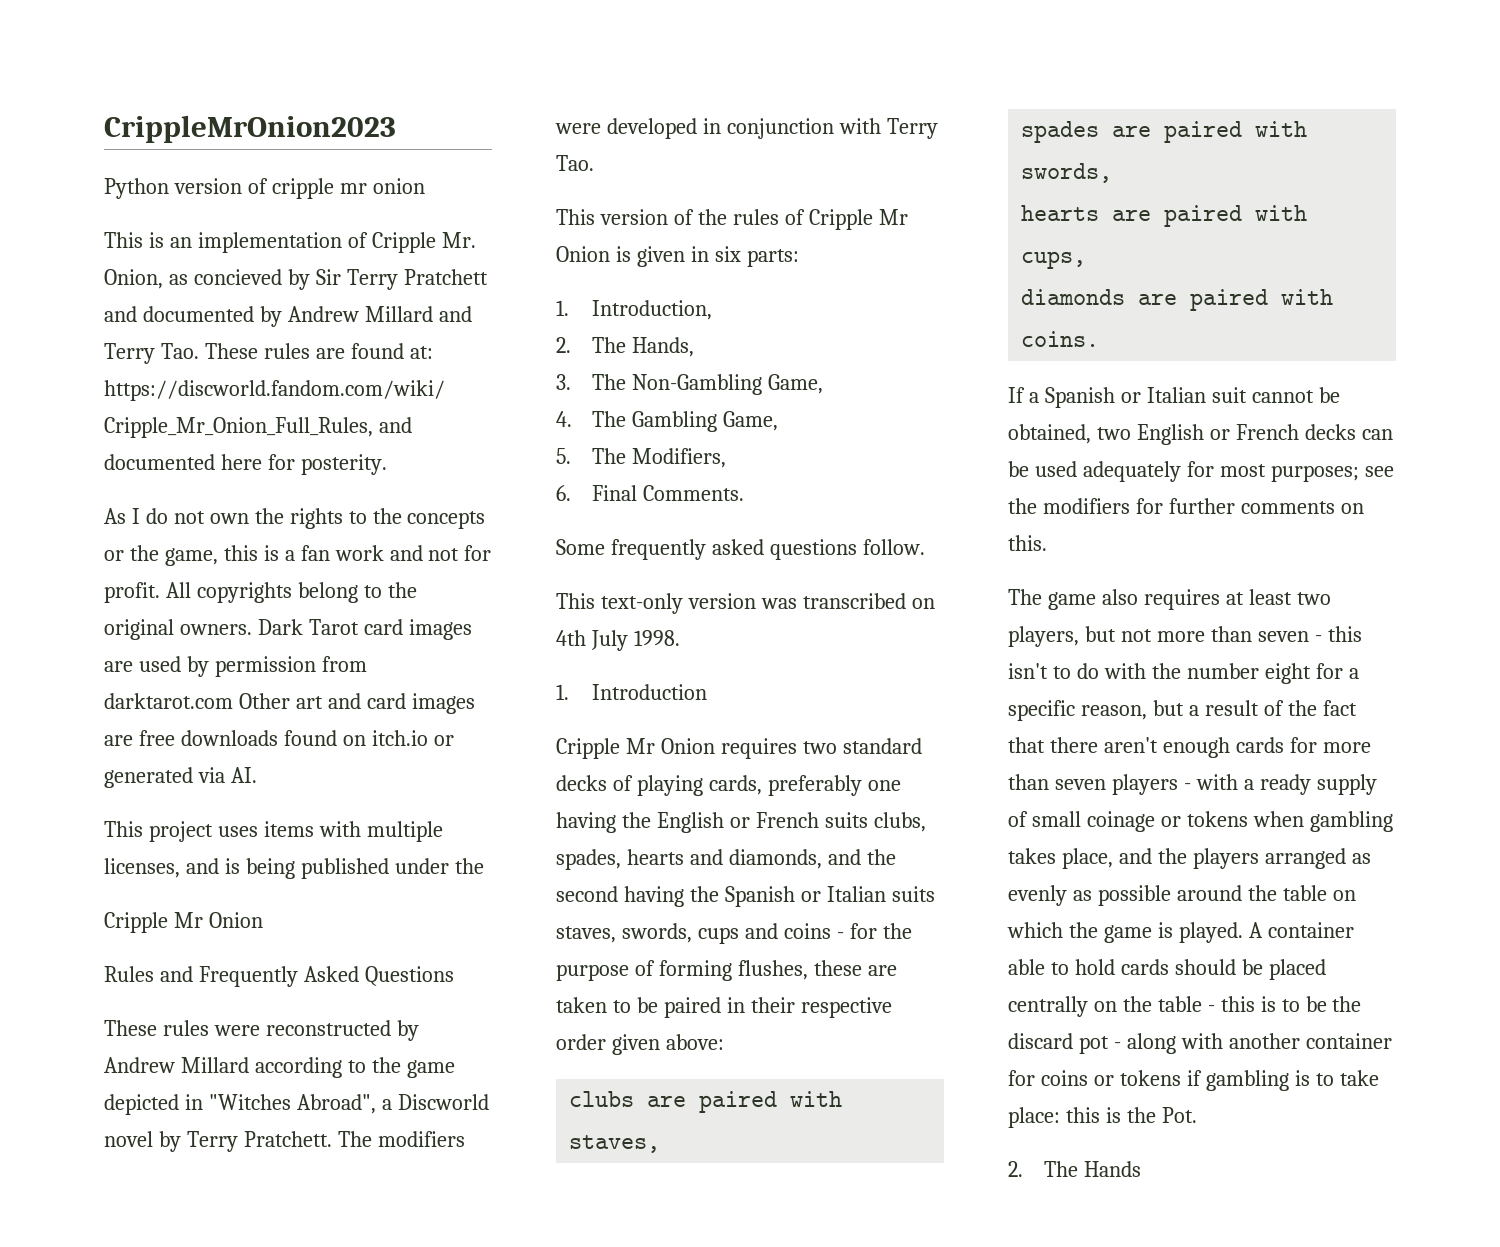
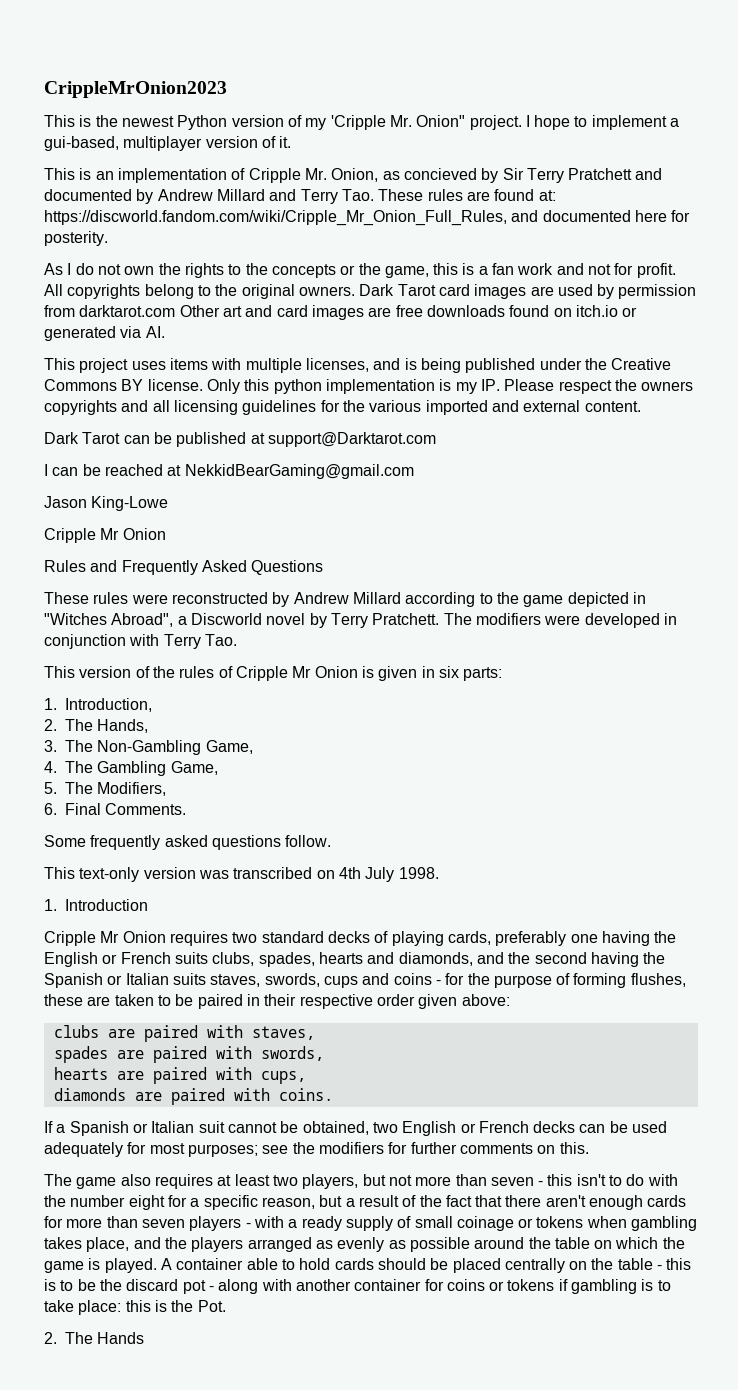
[104,178,425,199] Python version of cripple mr onion -> [44,115,680,130] [44,136,292,151] This is the newest Python version of my 'Cripple Mr. Onion" project. I hope to implement a gui-based, multiplayer version of it.
(484, 866) none -> [611,358,672,370] [44,379,694,394] [44,400,641,415] [44,432,436,447] [44,464,414,479] [44,496,169,511] Creative Commons BY license. Only this python implementation is my IP. Please respect the owners copyrights and all licensing guidelines for the various imported and external content. // Dark Tarot can be published at support@Darktarot.com // I can be reached at NekkidBearGaming@gmail.com // Jason King-Lowe

